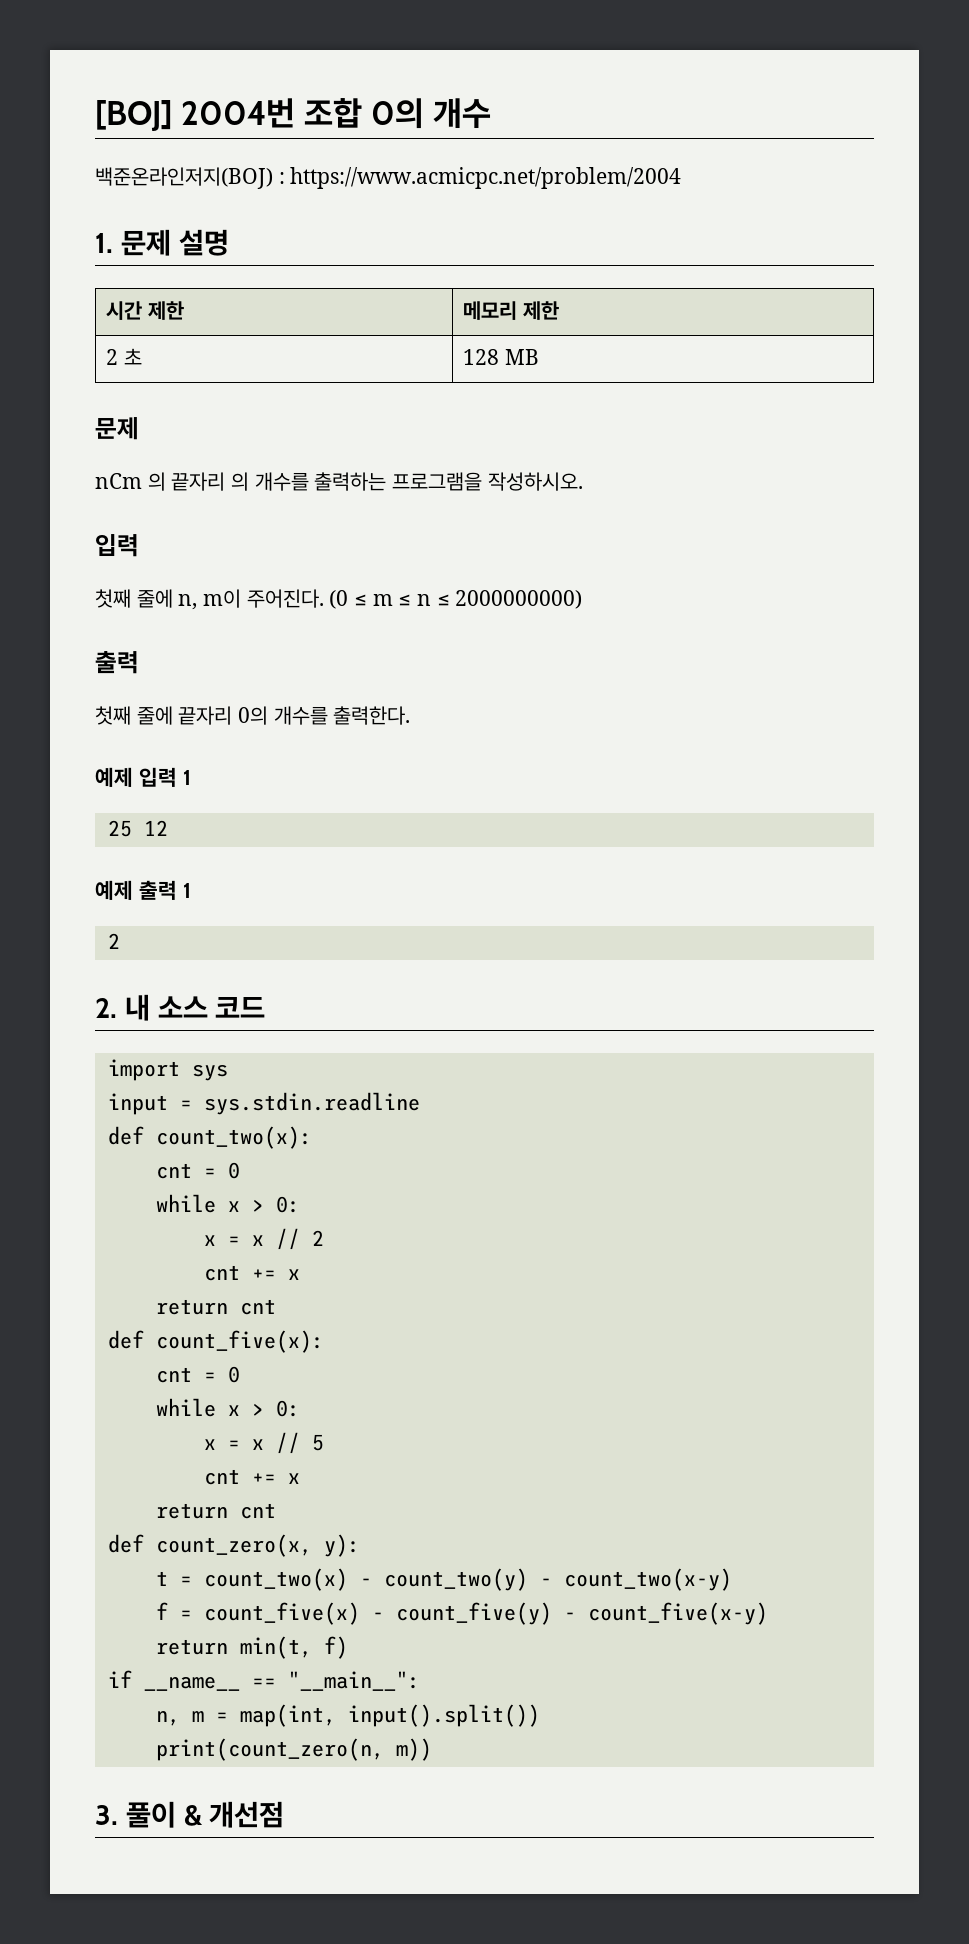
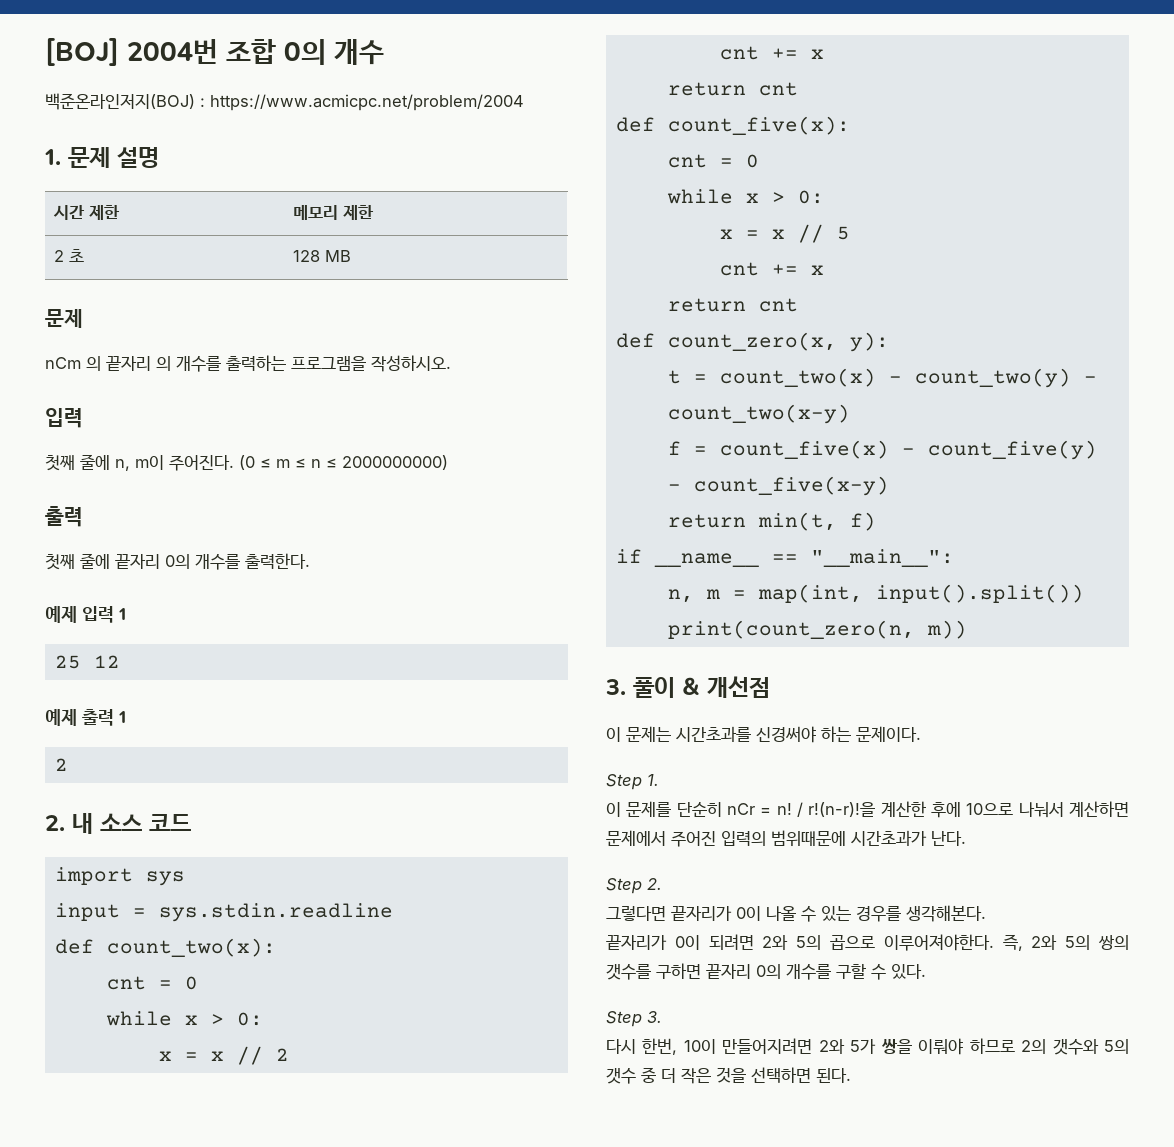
(285, 1814) none -> [606,726,921,743] [606,774,659,790] [606,801,1129,818] [606,830,966,847] [606,878,662,894] [606,905,986,922] [606,934,1129,951] [606,963,926,980] [606,1011,662,1027] [606,1038,1129,1055] [606,1067,851,1084] // 이 문제는 시간초과를 신경써야 하는 문제이다. // Step 1. // 이 문제를 단순히 nCr = n! / r!(n-r)!을 계산한 후에 10으로 나눠서 계산하면 문제에서 주어진 입력의 범위때문에 시간초과가 난다. // Step 2. // 그렇다면 끝자리가 0이 나올 수 있는 경우를 생각해본다. // 끝자리가 0이 되려면 2와 5의 곱으로 이루어져야한다. 즉, 2와 5의 쌍의 갯수를 구하면 끝자리 0의 개수를 구할 수 있다. // Step 3. // 다시 한번, 10이 만들어지려면 2와 5가 쌍을 이뤄야 하므로 2의 갯수와 5의 갯수 중 더 작은 것을 선택하면 된다.

